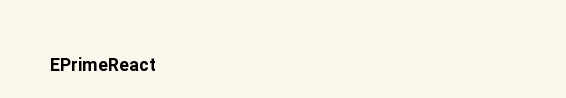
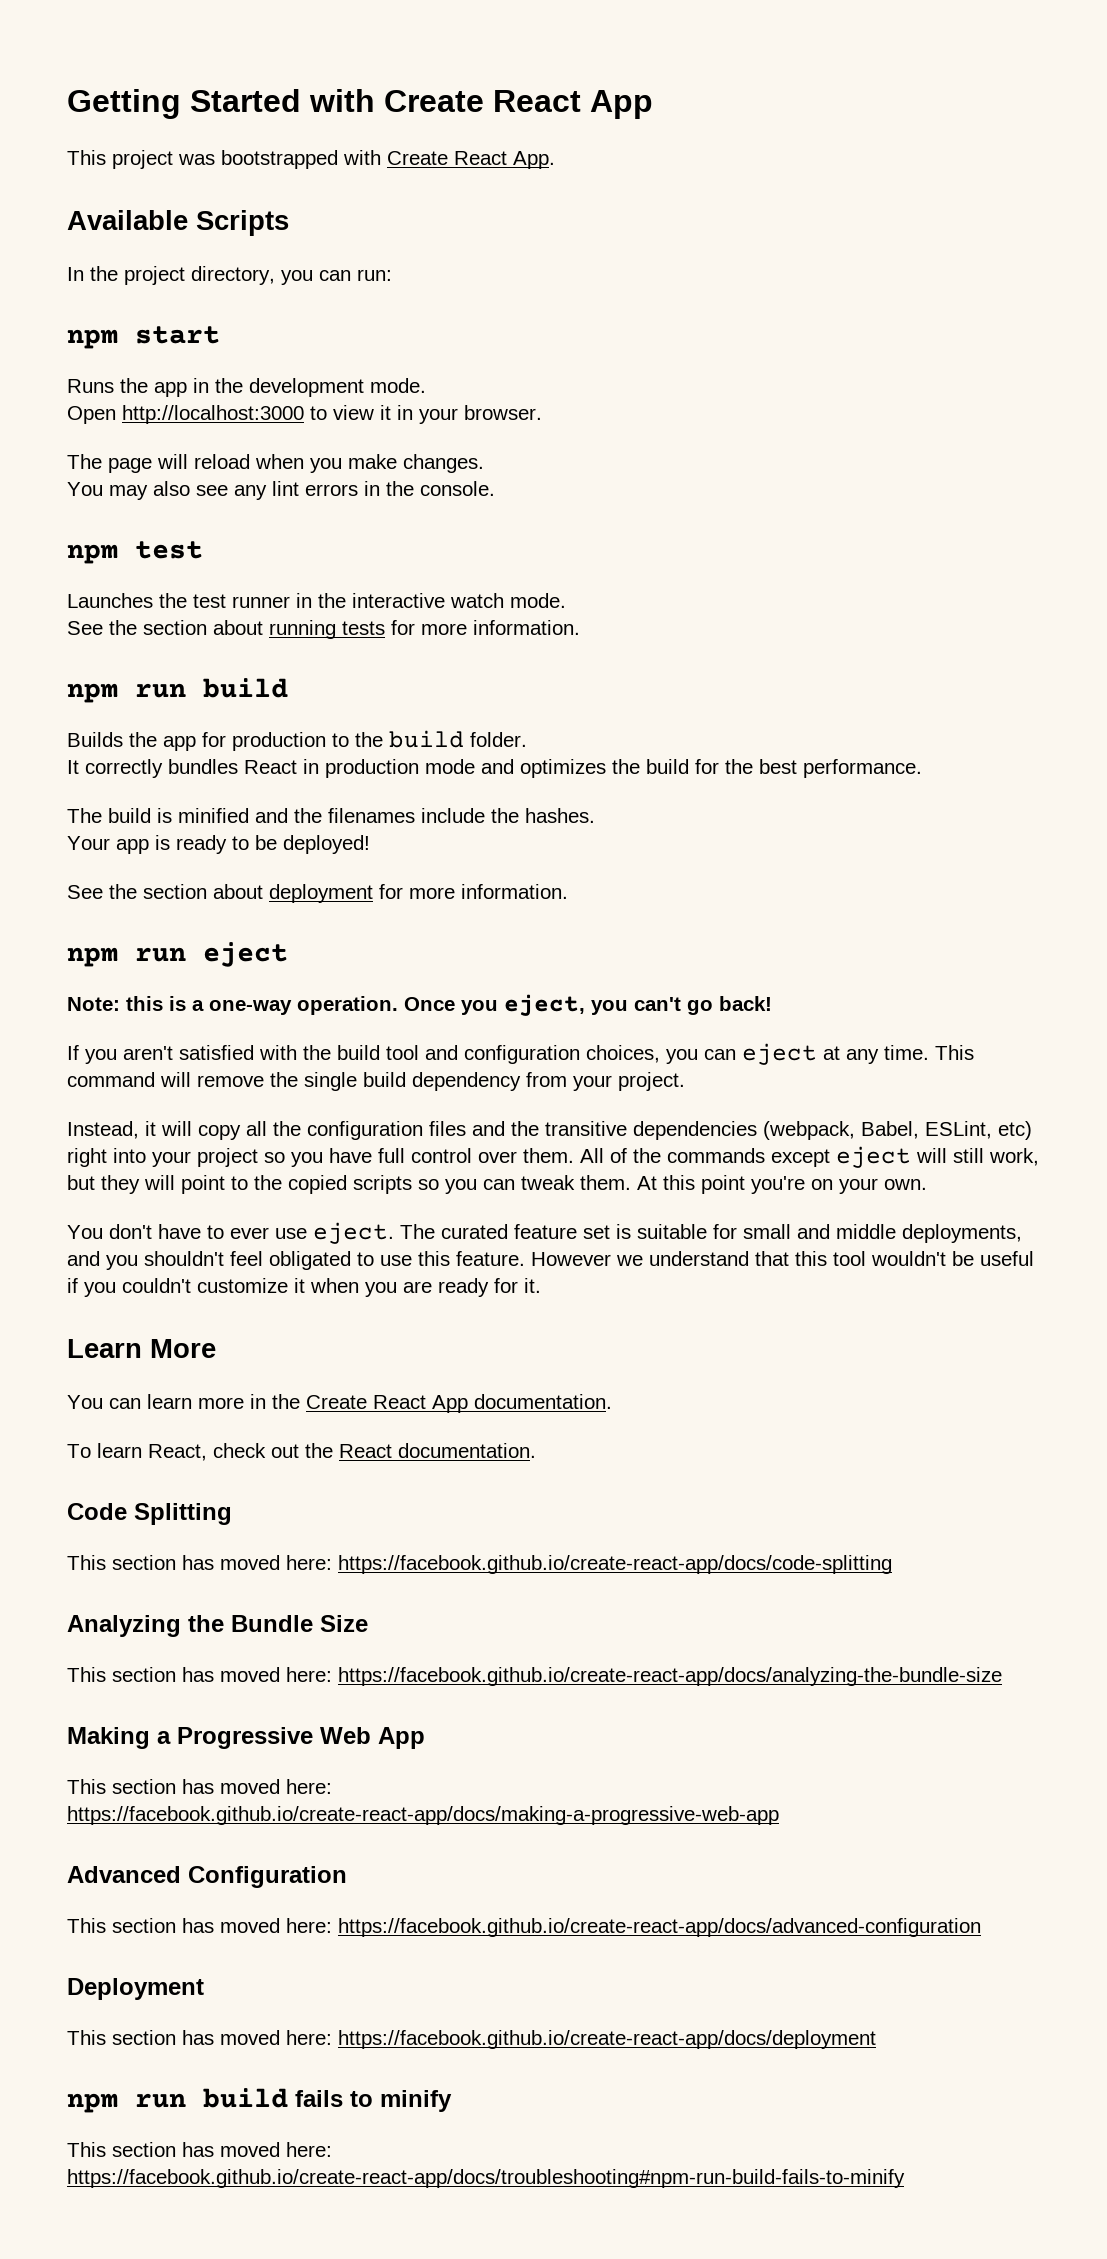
[50,57,156,71] EPrimeReact -> [67,89,653,119] [67,150,555,169] [67,210,289,236] [67,266,392,285] [67,326,220,349] [67,378,426,397] [67,405,542,424] [67,454,484,473] [67,481,495,500] [67,541,203,564] [67,593,566,608] [67,620,580,639] [67,678,288,703] [67,730,527,751] [67,759,922,778] [67,808,595,823] [67,835,370,854] [67,884,568,903] [67,942,288,967] [67,994,772,1016] [67,1043,974,1065] [67,1072,685,1091] [67,1121,1032,1140] [67,1146,1039,1168] [67,1175,927,1194] [67,1222,1022,1244] [67,1251,1034,1270] [67,1278,541,1297] [67,1339,216,1358] [67,1394,612,1413] [67,1443,536,1461] [67,1503,232,1525] [67,1555,892,1574] [67,1615,368,1637] [67,1667,1002,1686] [67,1727,425,1749] [67,1779,332,1794] [67,1806,779,1825] [67,1866,347,1888] [67,1918,981,1937] [67,1978,204,2000] [67,2030,876,2049] [67,2088,452,2113] [67,2142,332,2157] [67,2169,905,2188] Getting Started with Create React App // This project was bootstrapped with Create React App. // Available Scripts // In the project directory, you can run: // npm start // Runs the app in the development mode. // Open http://localhost:3000 to view it in your browser. // The page will reload when you make changes. // You may also see any lint errors in the console. // npm test // Launches the test runner in the interactive watch mode. // See the section about running tests for more information. // npm run build // Builds the app for production to the build folder. // It correctly bundles React in production mode and optimizes the build for the best performance. // The build is minified and the filenames include the hashes. // Your app is ready to be deployed! // See the section about deployment for more information. // npm run eject // Note: this is a one-way operation. Once you eject, you can't go back! // If you aren't satisfied with the build tool and configuration choices, you can eject at any time. This command will remove the single build dependency from your project. // Instead, it will copy all the configuration files and the transitive dependencies (webpack, Babel, ESLint, etc) right into your project so you have full control over them. All of the commands except eject will still work, but they will point to the copied scripts so you can tweak them. At this point you're on your own. // You don't have to ever use eject. The curated feature set is suitable for small and middle deployments, and you shouldn't feel obligated to use this feature. However we understand that this tool wouldn't be useful if you couldn't customize it when you are ready for it. // Learn More // You can learn more in the Create React App documentation. // To learn React, check out the React documentation. // Code Splitting // This section has moved here: https://facebook.github.io/create-react-app/docs/code-splitting // Analyzing the Bundle Size // This section has moved here: https://facebook.github.io/create-react-app/docs/analyzing-the-bundle-size // Making a Progressive Web App // This section has moved here: https://facebook.github.io/create-react-app/docs/making-a-progressive-web-app // Advanced Configuration // This section has moved here: https://facebook.github.io/create-react-app/docs/advanced-configuration // Deployment // This section has moved here: https://facebook.github.io/create-react-app/docs/deployment // npm run build fails to minify // This section has moved here: https://facebook.github.io/create-react-app/docs/troubleshooting#npm-run-build-fails-to-minify

